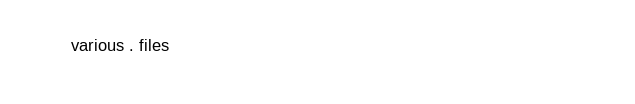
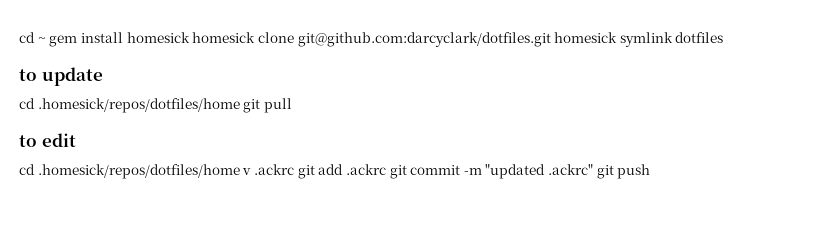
[71,39,169,51] various . files -> [19,32,724,47] [19,67,103,86] [19,98,292,113] [19,133,76,147] [19,164,651,179] cd ~ gem install homesick homesick clone git@github.com:darcyclark/dotfiles.git homesick symlink dotfiles // to update // cd .homesick/repos/dotfiles/home git pull // to edit // cd .homesick/repos/dotfiles/home v .ackrc git add .ackrc git commit -m "updated .ackrc" git push

